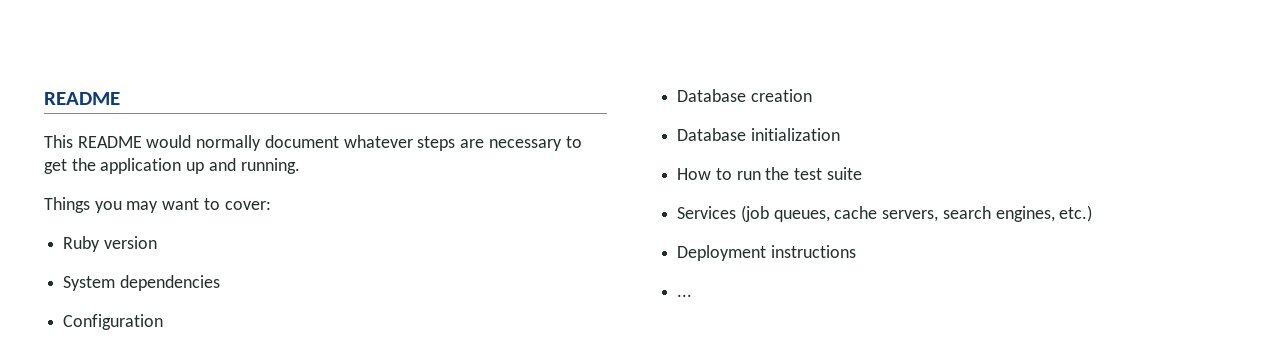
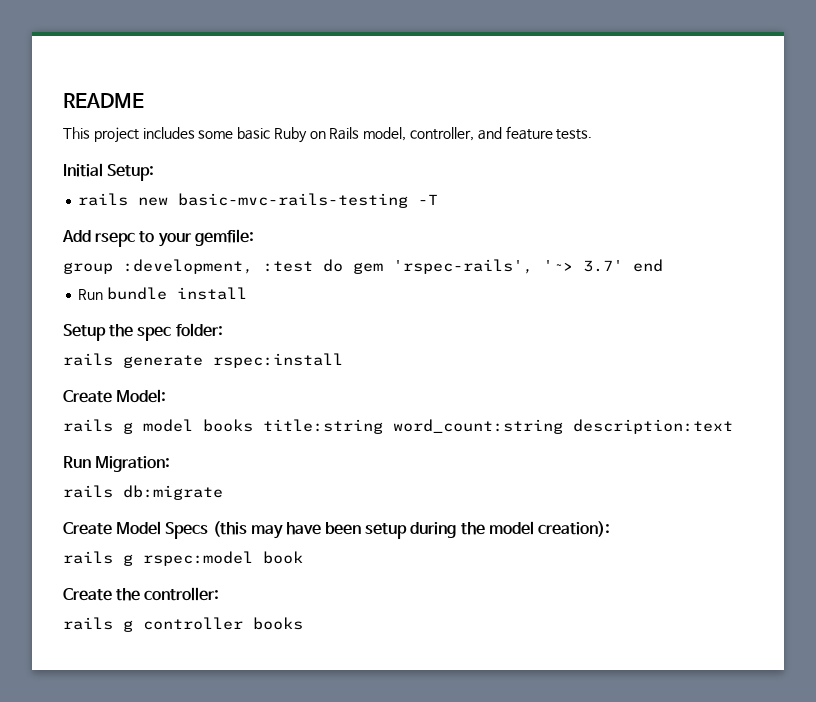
[77,135,582,151] [44,158,300,174] [44,197,271,213] [63,236,157,252] [63,275,220,291] [63,314,164,330] [677,89,812,102] [677,128,840,141] [677,167,862,180] [677,205,1093,222] [677,245,856,261] [677,294,693,297] README would normally document whatever steps are necessary to get the application up and running. // Things you may want to cover: // Ruby version // System dependencies // Configuration // Database creation // Database initialization // How to run the test suite // Services (job queues, cache servers, search engines, etc.) // Deployment instructions // ... -> [93,126,593,143] [63,163,155,181] [78,193,439,208] [62,229,254,247] [63,259,663,274] [78,287,248,300] [63,323,223,341] [63,353,343,368] [63,389,167,403] [63,419,733,434] [63,456,171,472] [63,485,223,500] [63,521,611,539] [63,551,303,566] [63,587,220,601] [63,617,303,632] project includes some basic Ruby on Rails model, controller, and feature tests. // Initial Setup: // rails new basic-mvc-rails-testing -T // Add rsepc to your gemfile: // group :development, :test do gem 'rspec-rails', '~> 3.7' end // Run bundle install // Setup the spec folder: // rails generate rspec:install // Create Model: // rails g model books title:string word_count:string description:text // Run Migration: // rails db:migrate // Create Model Specs (this may have been setup during the model creation): // rails g rspec:model book // Create the controller: // rails g controller books

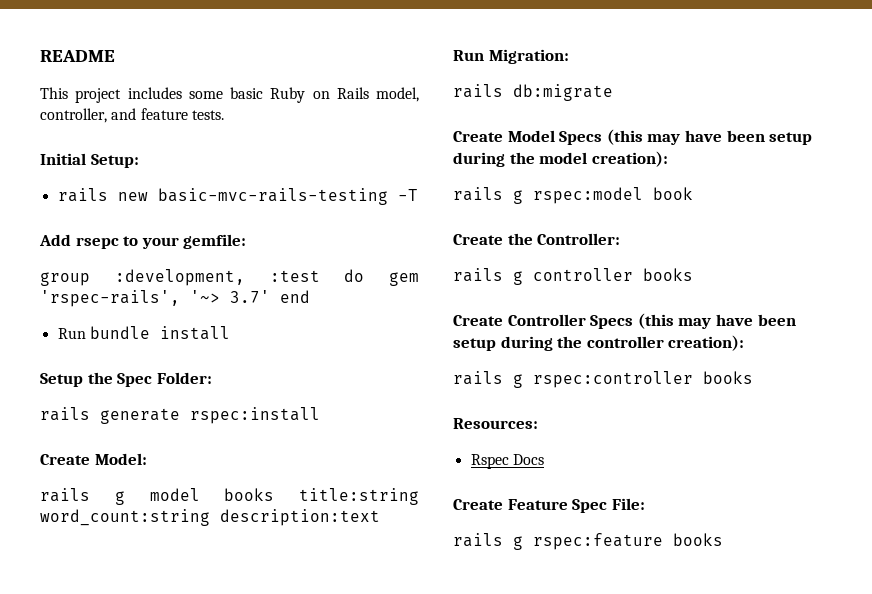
[137,323,223,341] spec folder: -> [117,372,212,387] Spec Folder:
[144,587,220,601] controller: -> [537,233,621,245] Controller:
(303, 623) none -> [453,313,796,329] [453,335,745,351] [453,371,753,388] [453,418,538,429] [470,454,544,469] [453,498,645,513] [453,533,723,550] // Create Controller Specs (this may have been setup during the controller creation): // rails g rspec:controller books // Resources: // Rspec Docs // Create Feature Spec File: // rails g rspec:feature books

